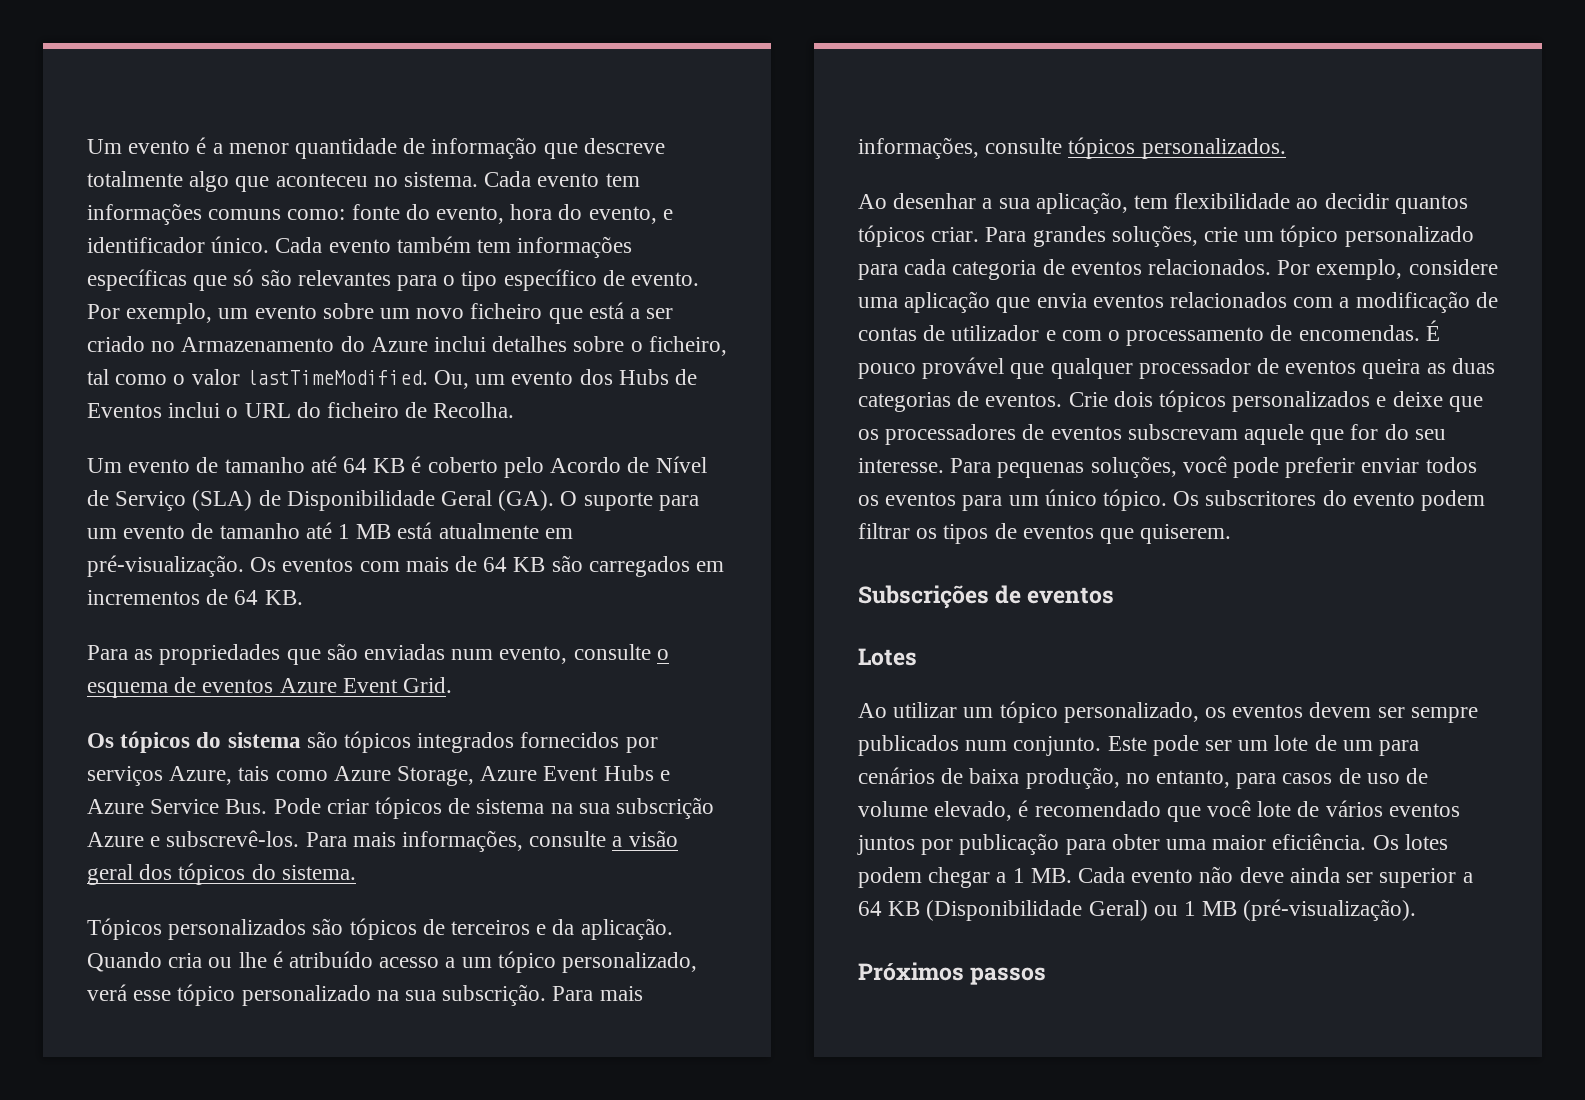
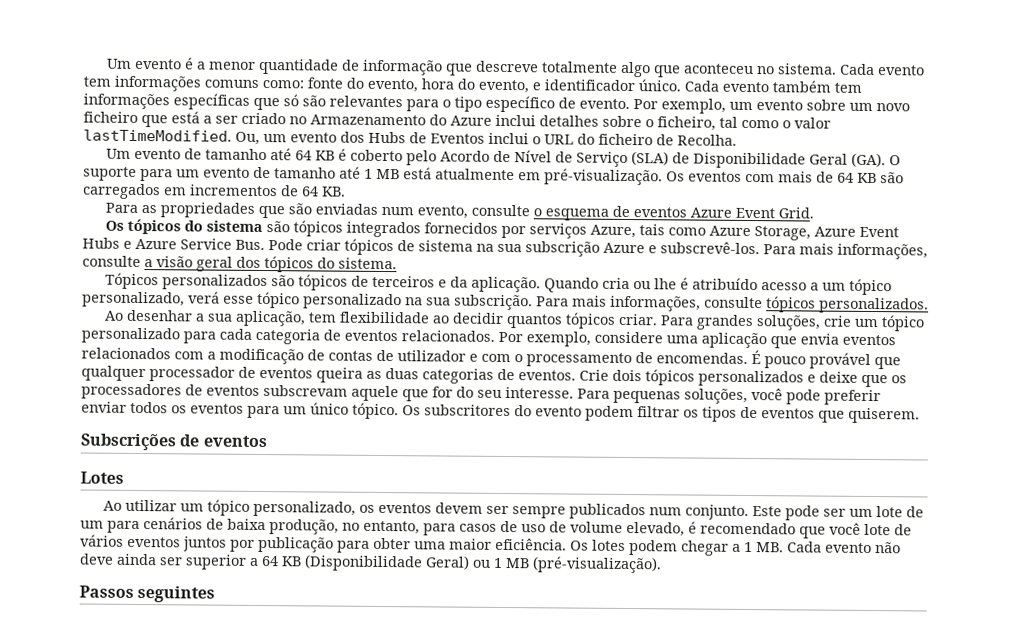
[858,962,1047,985] Próximos passos -> [79,585,216,603] Passos seguintes

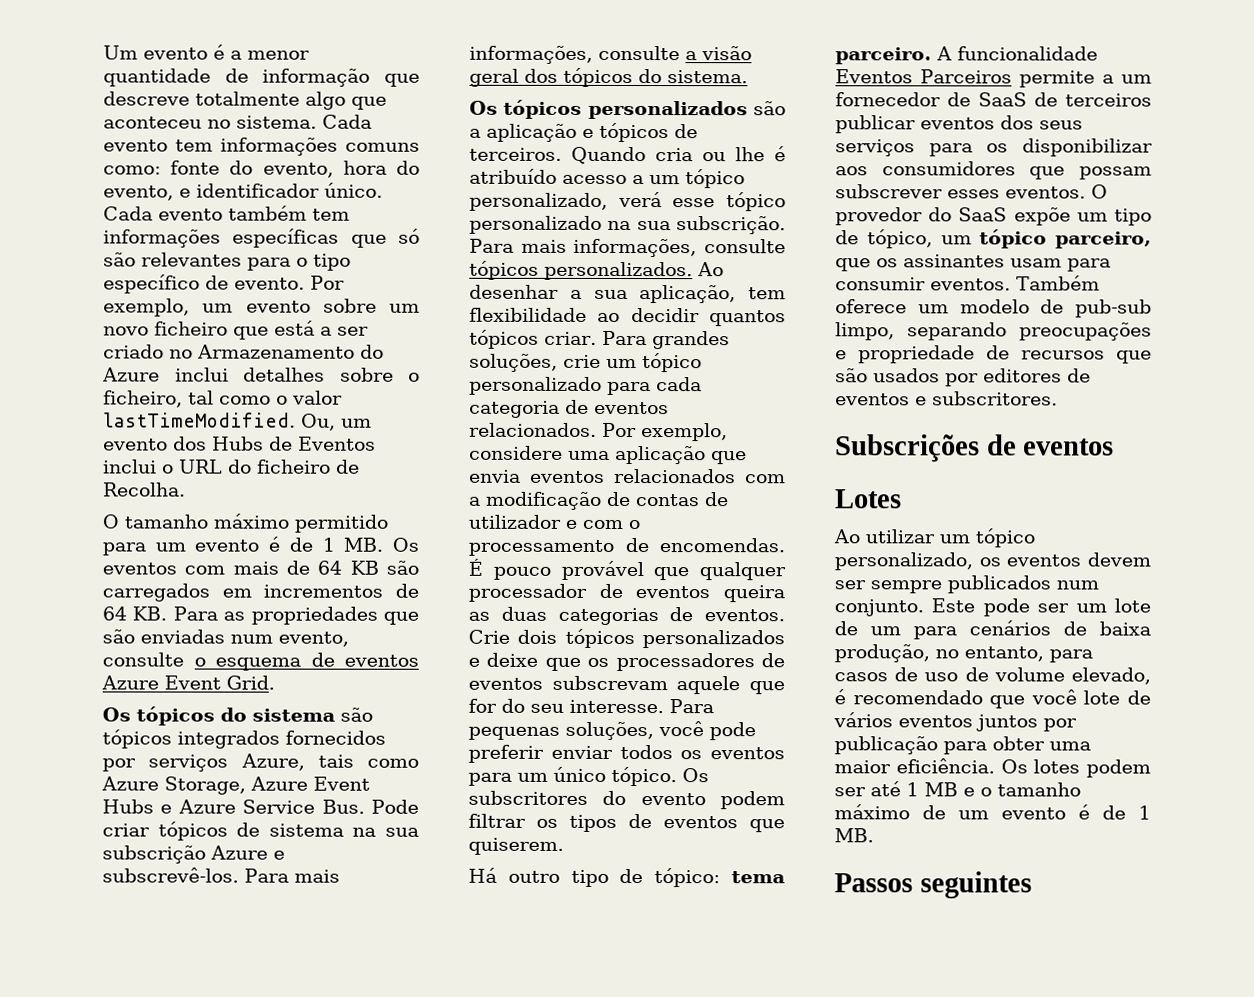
[105,148,901,169] [83,166,663,186] Um evento de tamanho até 64 KB é coberto pelo Acordo de Nível de Serviço (SLA) de Disponibilidade Geral (GA). O suporte para um evento de tamanho até 1 MB está atualmente em pré-visualização. -> [102,513,388,533] [102,536,384,556] O tamanho máximo permitido para um evento é de 1 MB.
(346, 191) // -> (168, 613) none
[104,272,541,293] Tópicos personalizados são tópicos de terceiros e da aplicação. -> [469,99,786,120] [469,122,698,143] [469,147,562,161] Os tópicos personalizados são a aplicação e tópicos de terceiros.
(929, 305) // -> (693, 271) none
(920, 415) none -> [468,867,785,888] [835,46,1098,65] [835,69,1152,88] [835,92,1152,107] [835,115,1083,134] [835,138,1153,157] [835,161,1152,180] [835,184,1108,199] [835,207,1152,226] [835,229,1152,249] [835,254,1111,272] [835,275,1100,291] [835,299,1152,318] [835,322,1152,341] [835,345,1152,364] [835,368,1091,387] [835,391,1058,406] // Há outro tipo de tópico: tema parceiro. A funcionalidade Eventos Parceiros permite a um fornecedor de SaaS de terceiros publicar eventos dos seus serviços para os disponibilizar aos consumidores que possam subscrever esses eventos. O provedor do SaaS expõe um tipo de tópico, um tópico parceiro, que os assinantes usam para consumir eventos. Também oferece um modelo de pub-sub limpo, separando preocupações e propriedade de recursos que são usados por editores de eventos e subscritores.
[681,540,901,556] [79,553,662,574] chegar a 1 MB. Cada evento não deve ainda ser superior a 64 KB (Disponibilidade Geral) ou 1 MB (pré-visualização). -> [834,781,1081,797] [834,804,1151,820] [834,828,874,843] ser até 1 MB e o tamanho máximo de um evento é de 1 MB.

